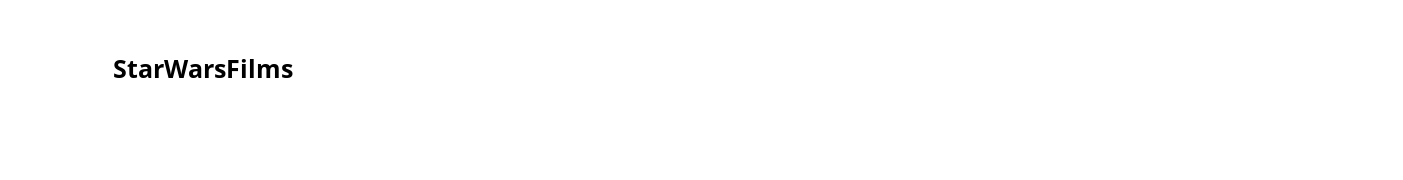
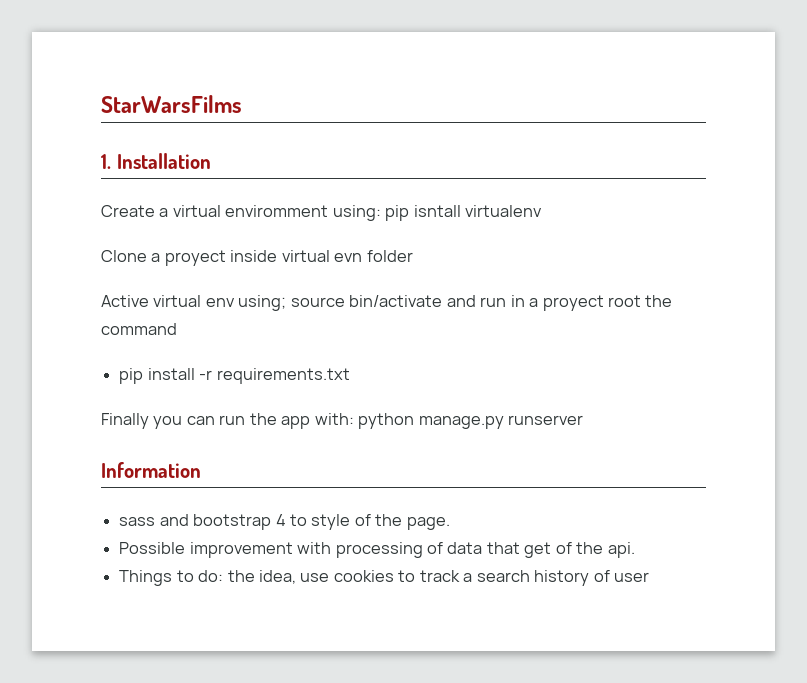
(293, 68) none -> [101,153,211,169] [101,205,543,221] [101,250,413,266] [101,295,673,311] [101,323,177,335] [119,368,350,384] [101,413,584,429] [101,462,201,478] [119,514,450,530] [119,542,635,558] [119,570,650,586] // 1. Installation // Create a virtual enviromment using: pip isntall virtualenv // Clone a proyect inside virtual evn folder // Active virtual env using; source bin/activate and run in a proyect root the command // pip install -r requirements.txt // Finally you can run the app with: python manage.py runserver // Information // sass and bootstrap 4 to style of the page. // Possible improvement with processing of data that get of the api. // Things to do: the idea, use cookies to track a search history of user

